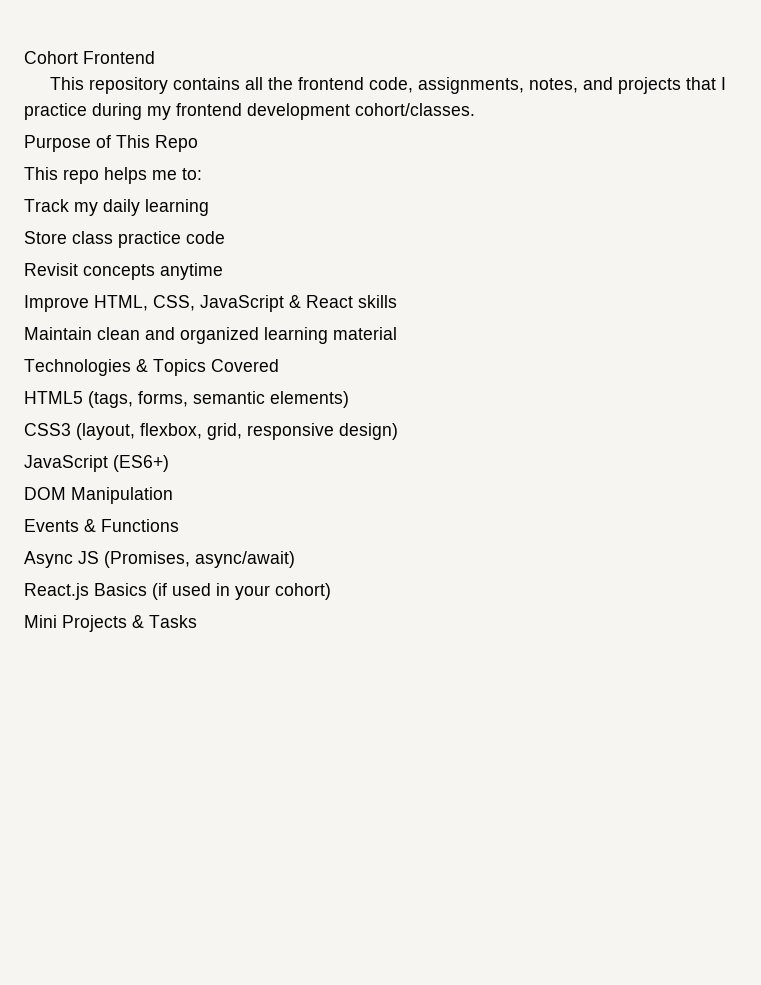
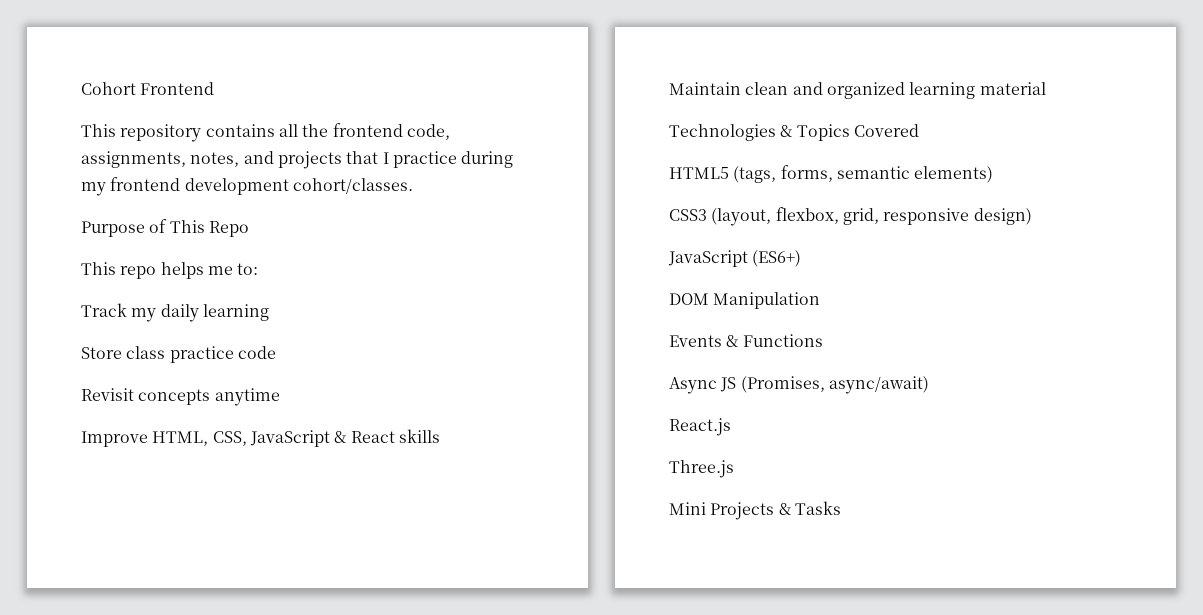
[94,583,331,600] Basics (if used in your cohort) -> [669,460,734,478] // Three.js

